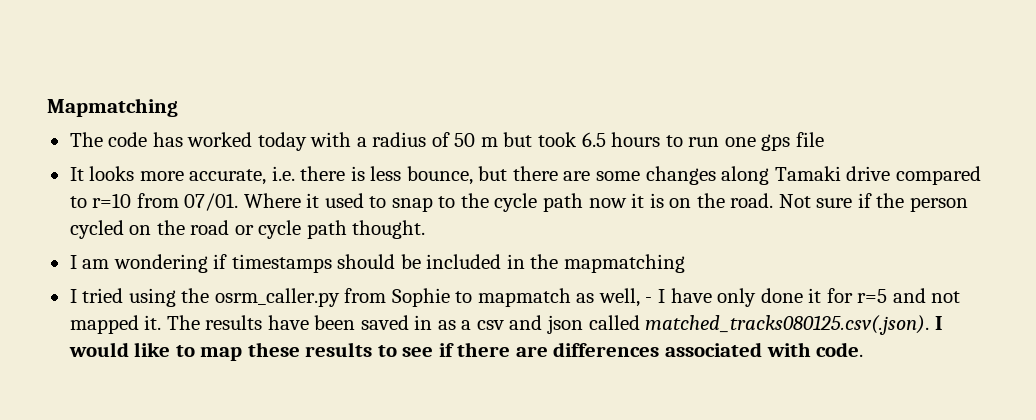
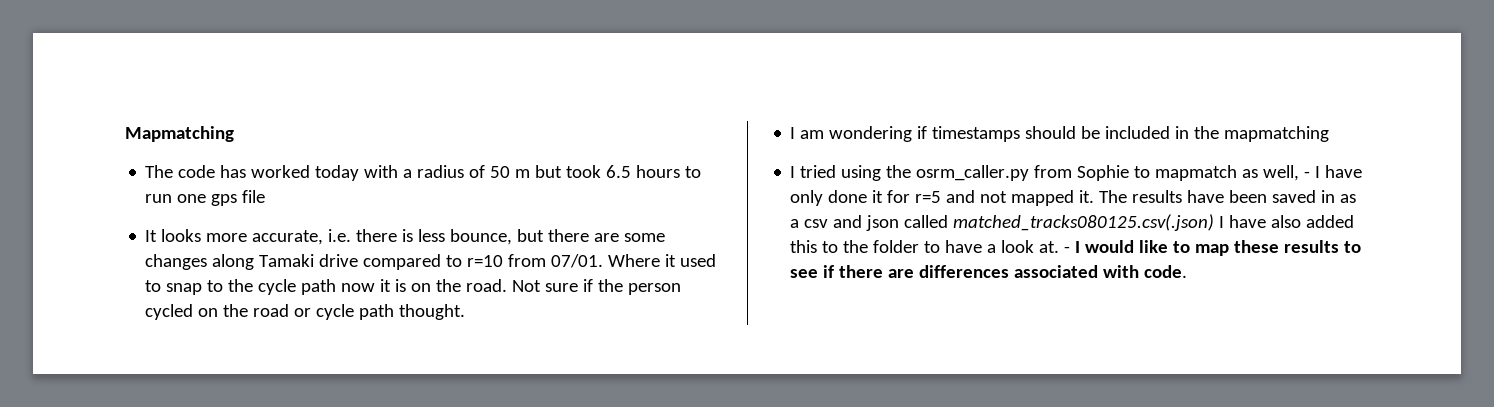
[645,315,930,335] matched_tracks080125.csv(.json). -> [953,214,1355,231] [790,240,1071,253] matched_tracks080125.csv(.json) I have also added this to the folder to have a look at. -

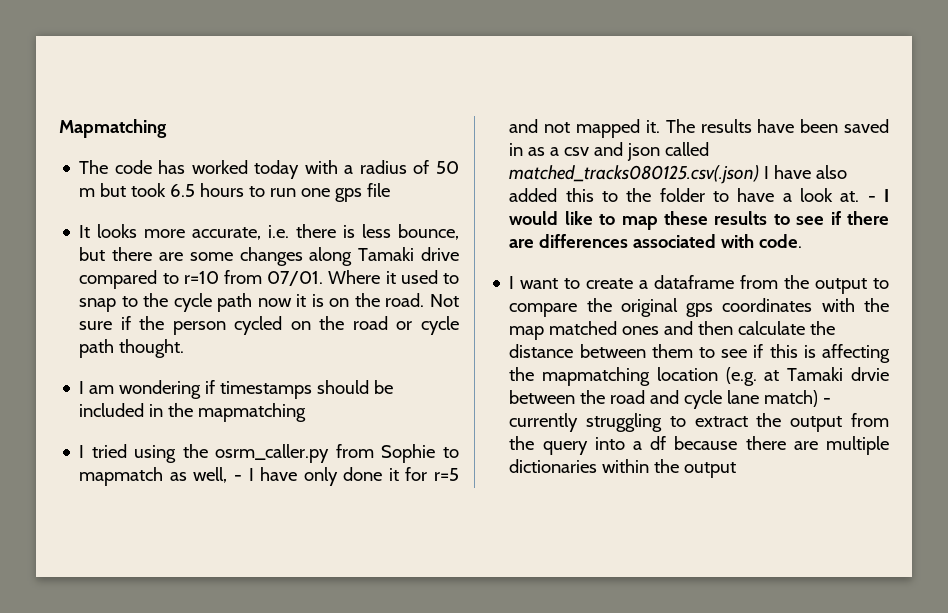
(1188, 271) none -> [509,275,889,294] [509,298,889,317] [509,321,836,340] [509,344,890,363] [509,367,889,386] [509,390,832,409] [509,413,889,432] [509,436,889,455] [509,459,737,478] // I want to create a dataframe from the output to compare the original gps coordinates with the map matched ones and then calculate the distance between them to see if this is affecting the mapmatching location (e.g. at Tamaki drvie between the road and cycle lane match) - currently struggling to extract the output from the query into a df because there are multiple dictionaries within the output

